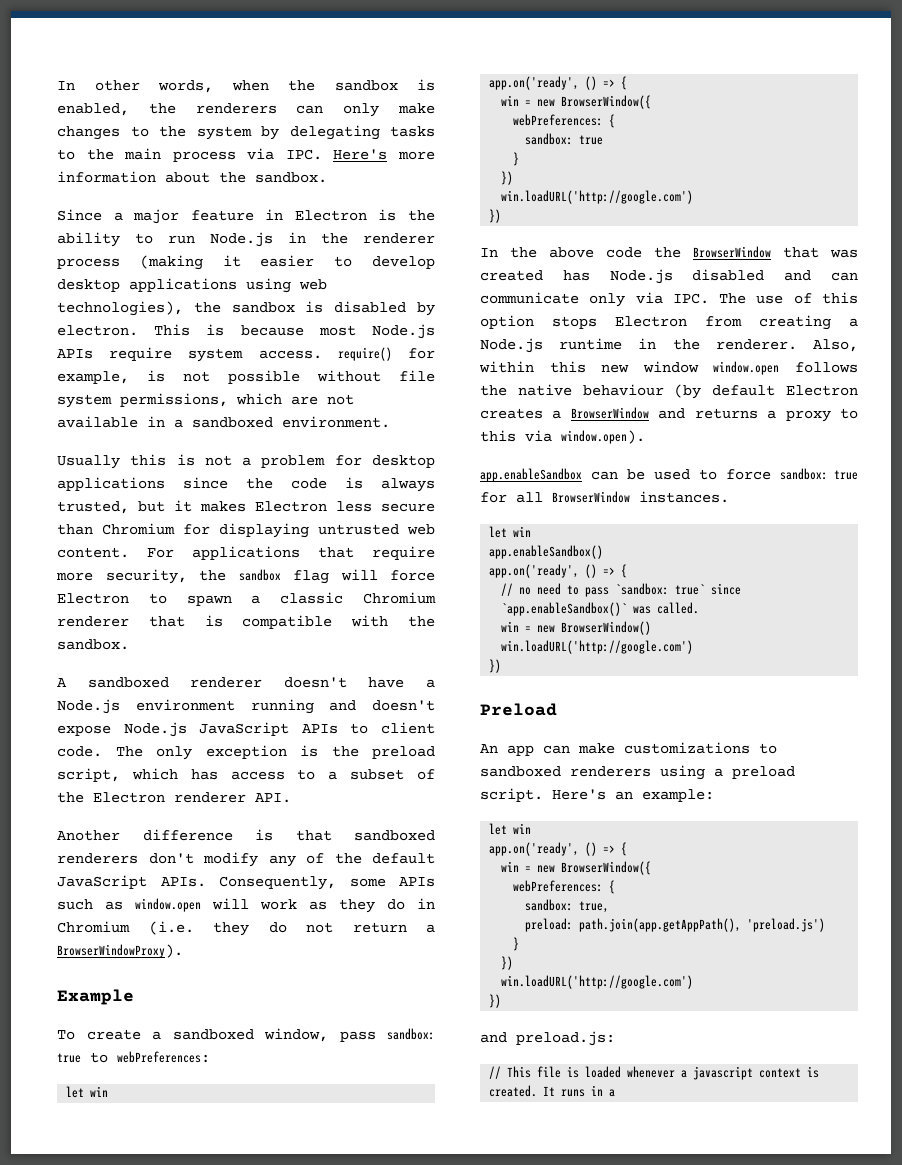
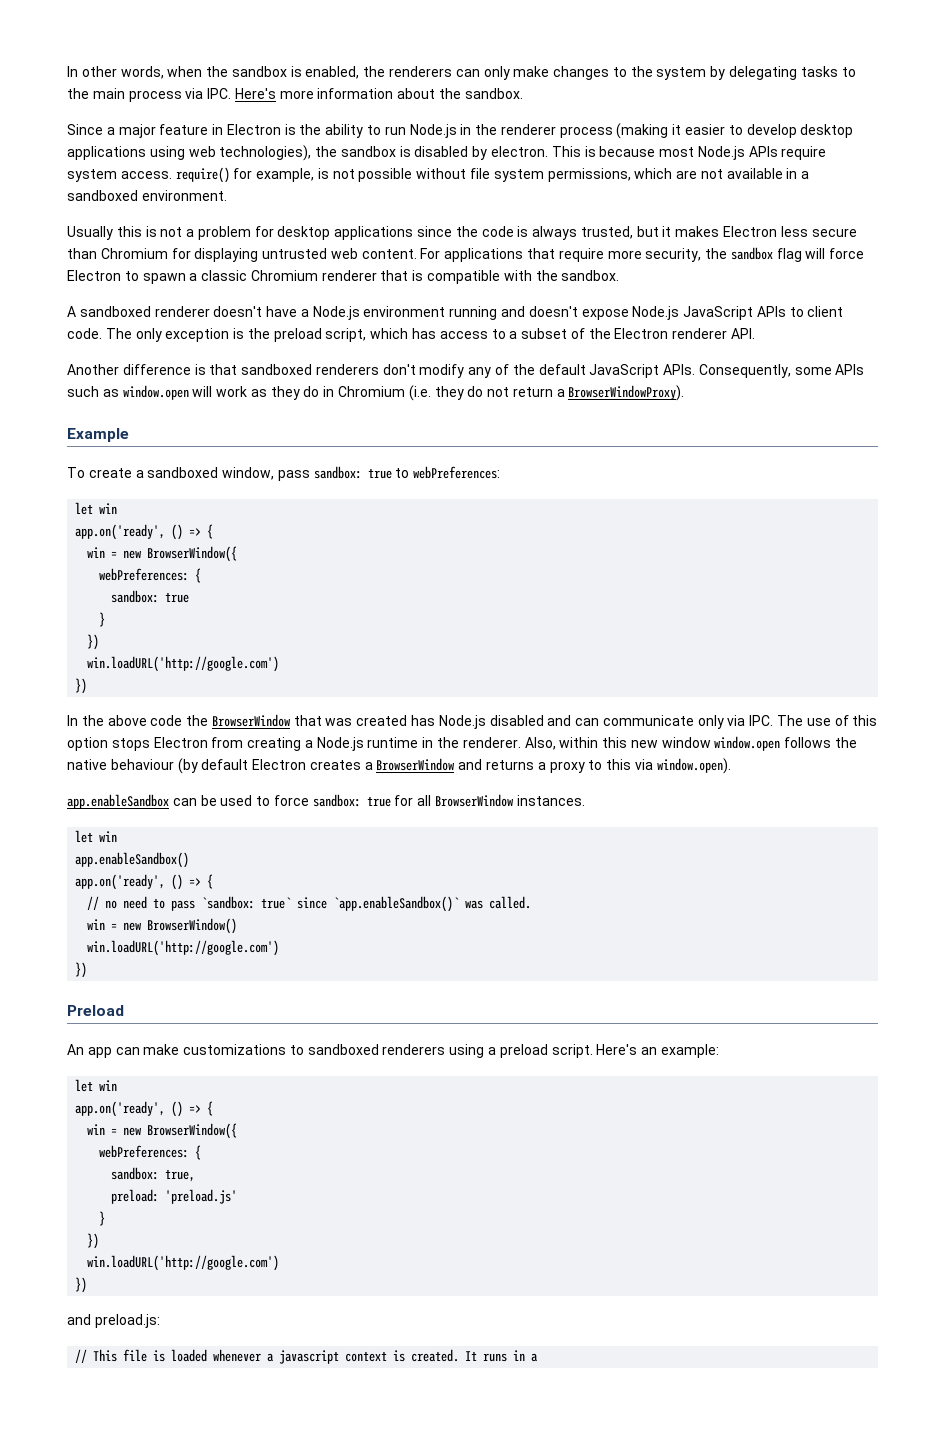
[579,918,826,932] path.join(app.getAppPath(), 'preload.js') -> [165,1189,238,1204] 'preload.js'

